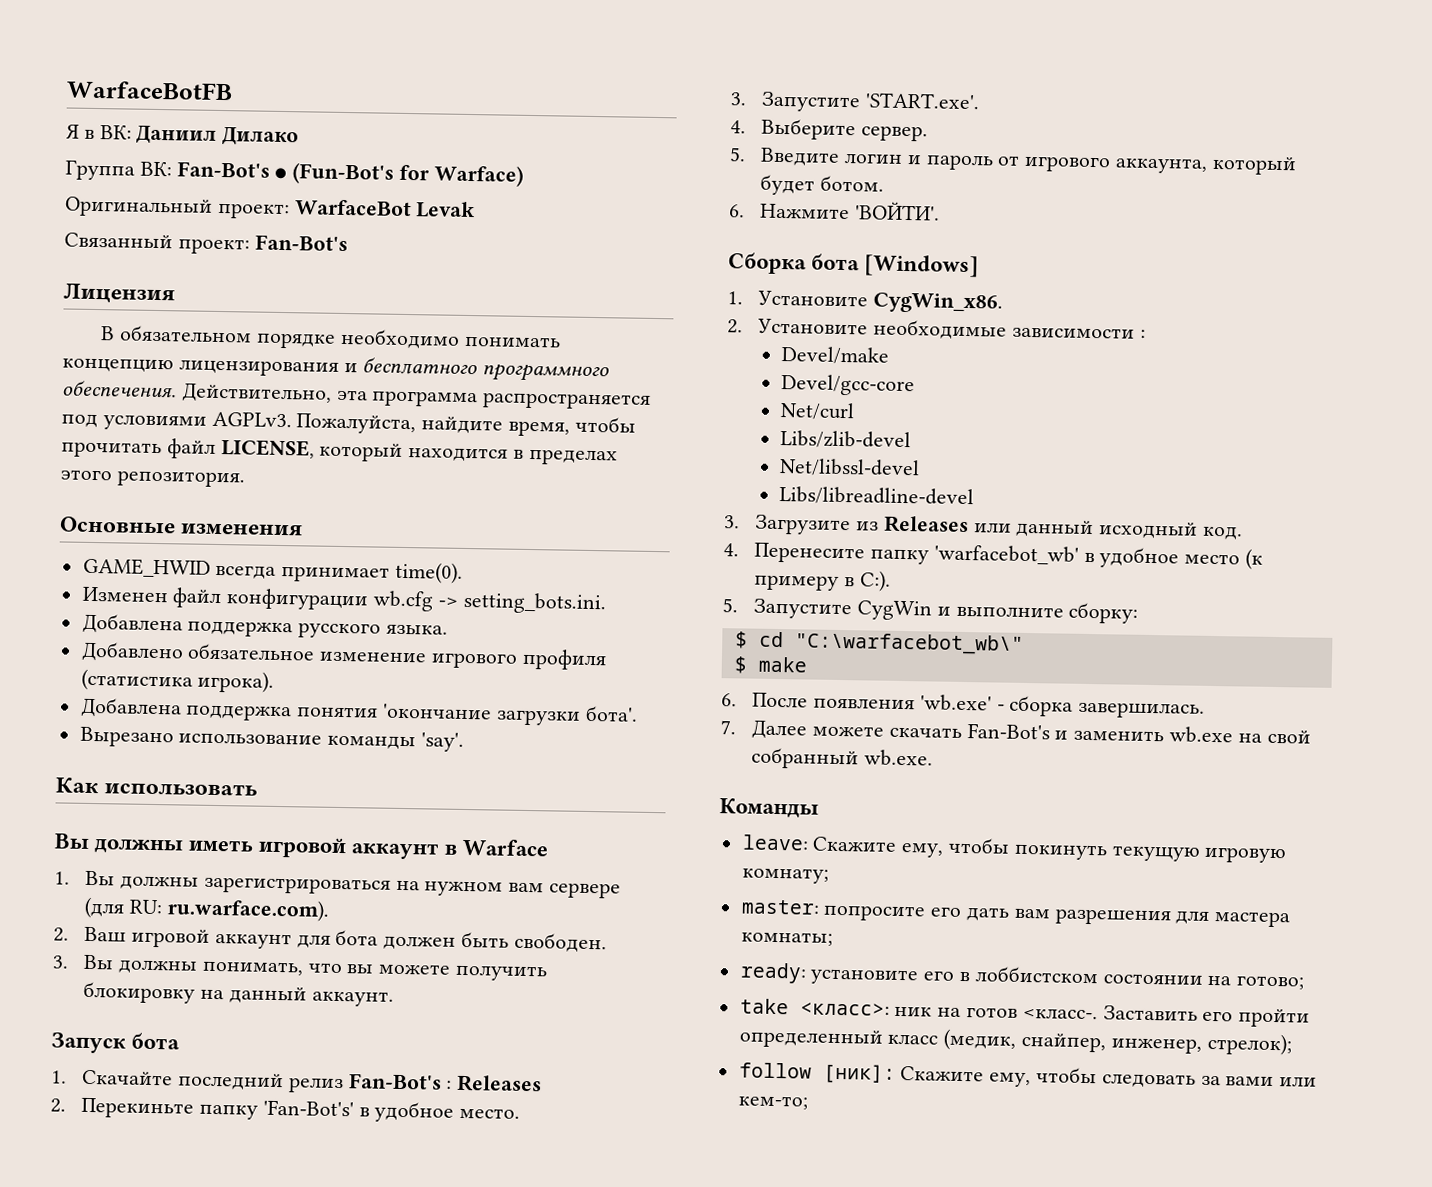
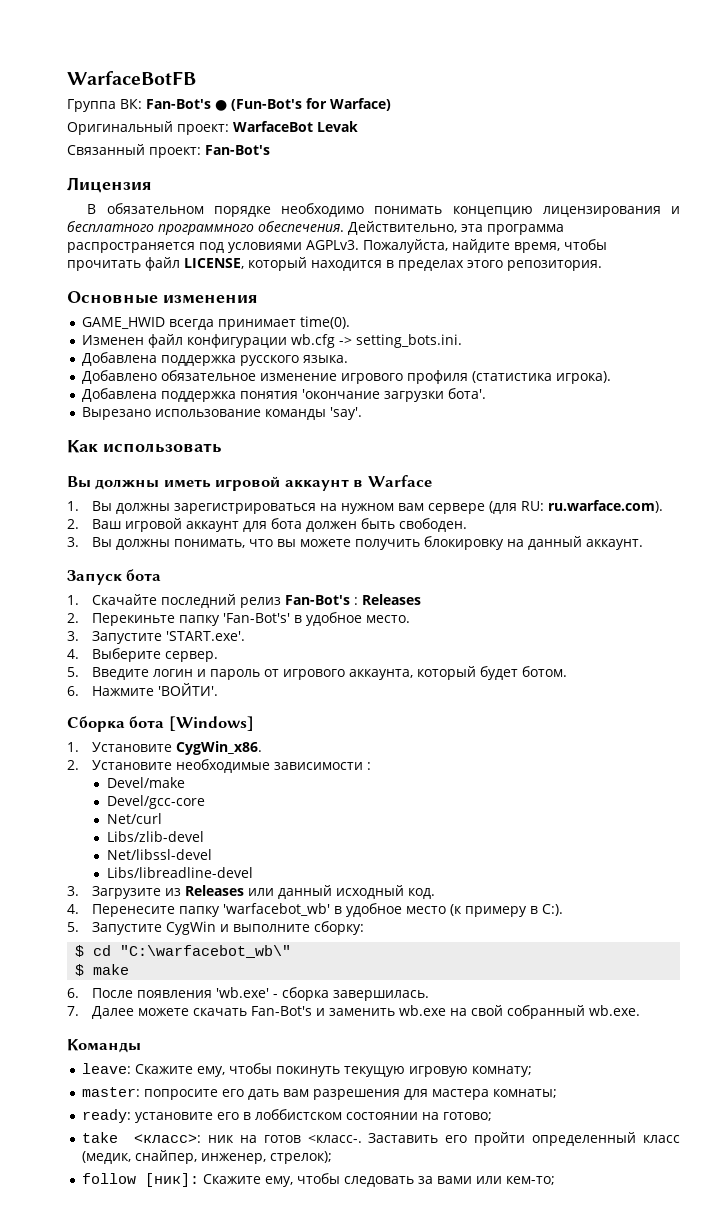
[66,123,300,147] // Я в ВК: Даниил Дилако -> (196, 78) none

